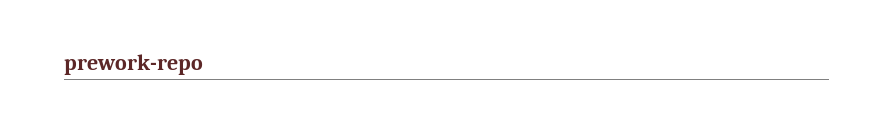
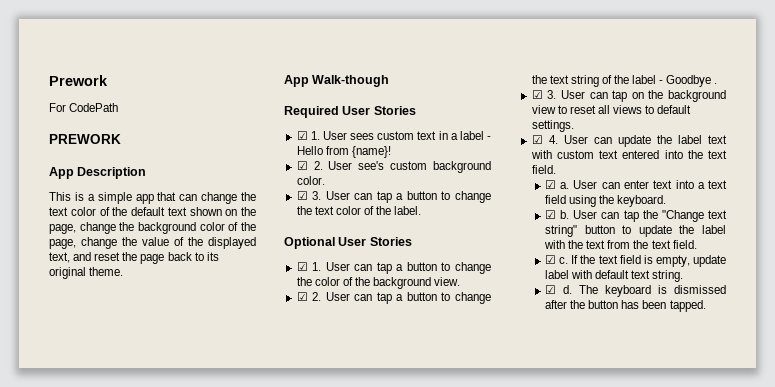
[64,54,203,75] prework-repo -> [49,75,108,86] [49,103,119,112] [49,134,121,144] [49,167,147,179] [49,192,256,204] [49,207,256,216] [49,222,256,234] [49,237,256,249] [49,252,219,264] [49,267,124,279] [284,75,390,87] [284,106,416,118] [296,131,491,140] [296,146,391,158] [296,161,491,173] [296,176,325,185] [296,191,491,203] [296,206,422,215] [284,237,412,249] [296,262,491,274] [296,277,461,289] [296,292,491,304] [531,75,718,87] [531,90,726,102] [531,105,692,114] [531,120,574,132] [531,135,727,147] [530,150,727,159] [531,165,556,174] [544,180,727,189] [544,195,667,207] [544,210,727,222] [544,225,726,237] [543,240,697,249] [544,255,726,267] [544,270,684,282] [544,285,726,297] [544,300,706,312] Prework // For CodePath // PREWORK // App Description // This is a simple app that can change the text color of the default text shown on the page, change the background color of the page, change the value of the displayed text, and reset the page back to its original theme. // App Walk-though // Required User Stories // ☑ 1. User sees custom text in a label - Hello from {name}! // ☑ 2. User see's custom background color. // ☑ 3. User can tap a button to change the text color of the label. // Optional User Stories // ☑ 1. User can tap a button to change the color of the background view. // ☑ 2. User can tap a button to change the text string of the label - Goodbye . // ☑ 3. User can tap on the background view to reset all views to default settings. // ☑ 4. User can update the label text with custom text entered into the text field. // ☑ a. User can enter text into a text field using the keyboard. // ☑ b. User can tap the "Change text string" button to update the label with the text from the text field. // ☑ c. If the text field is empty, update label with default text string. // ☑ d. The keyboard is dismissed after the button has been tapped.

